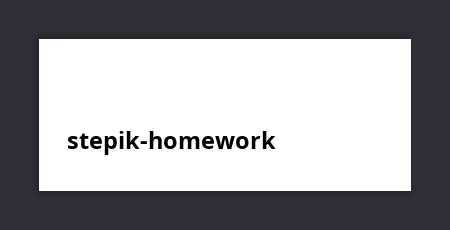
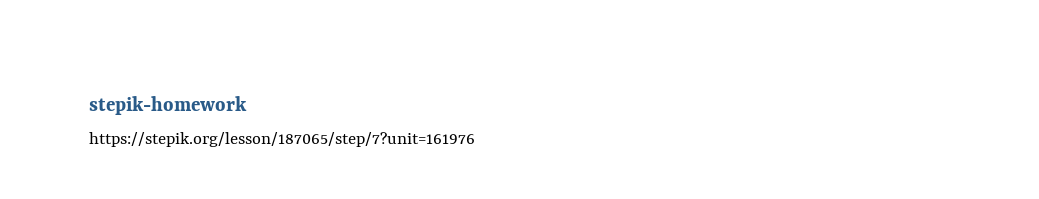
(276, 143) none -> [89,132,475,147] // https://stepik.org/lesson/187065/step/7?unit=161976

